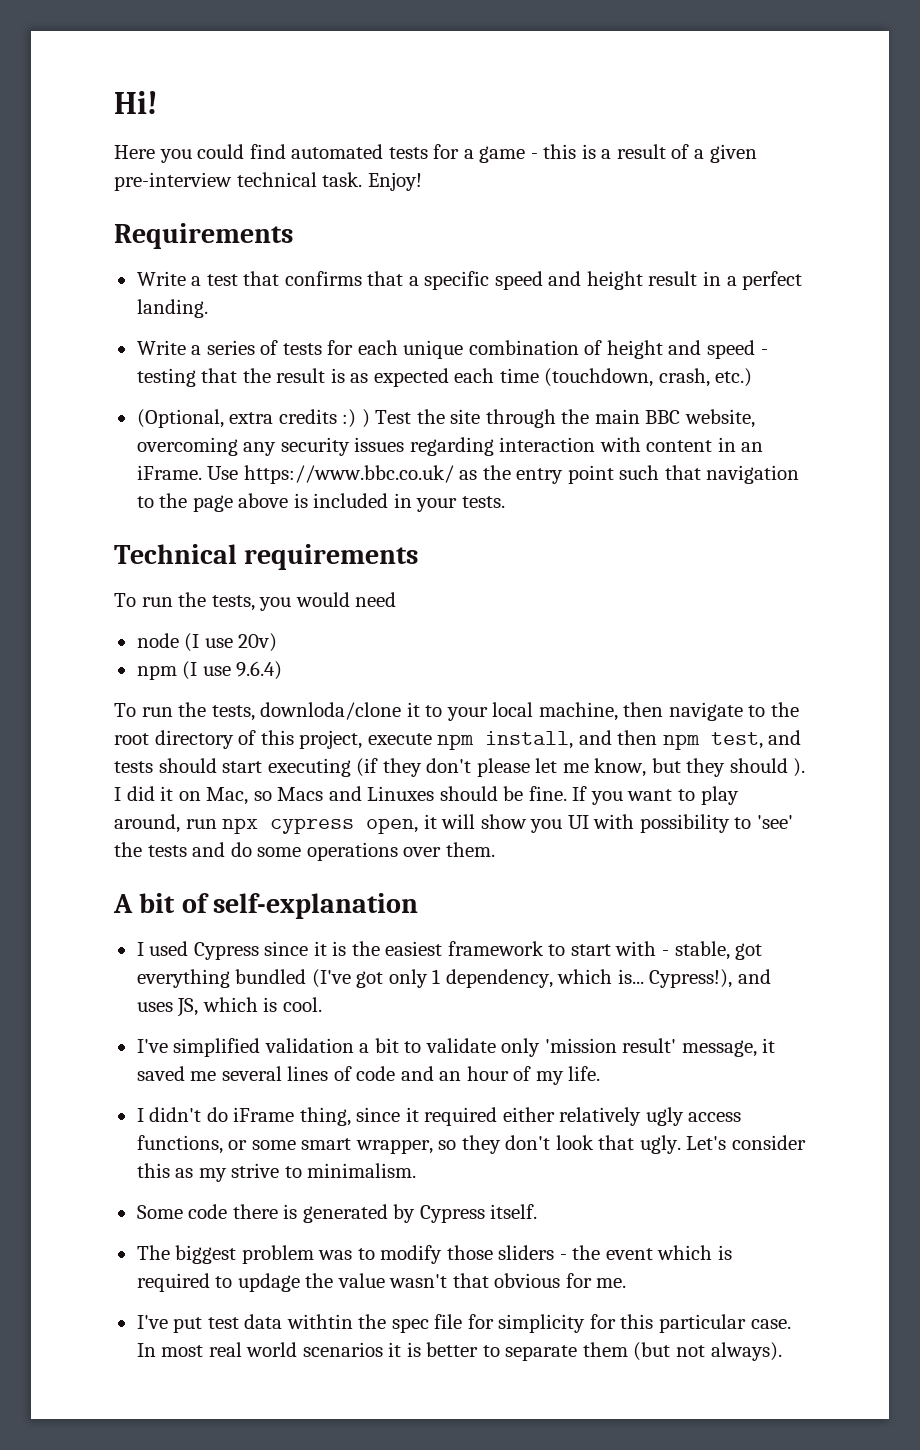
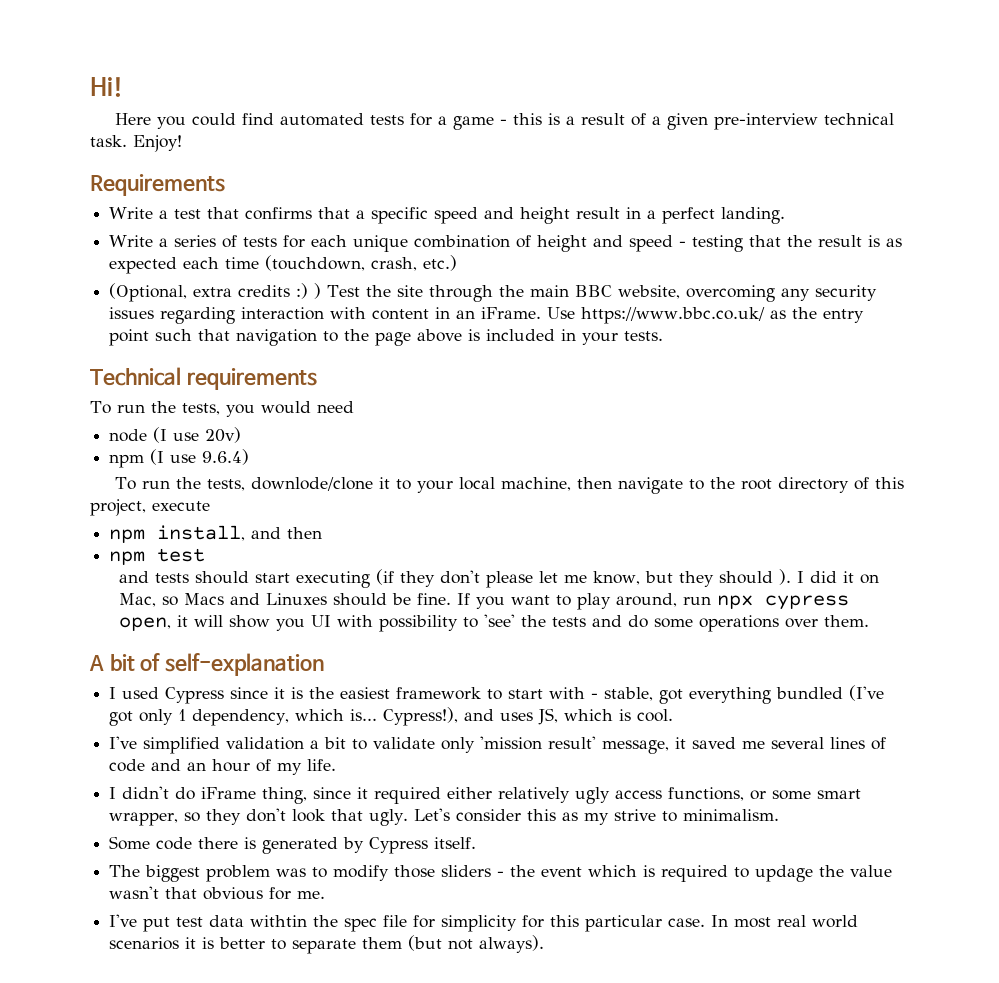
[260,702,402,720] downloda/clone -> [251,477,374,491] downlode/clone
(432, 739) none -> (210, 506) //
[662,732,763,750] npm test, -> [109,548,206,565] // npm test //

